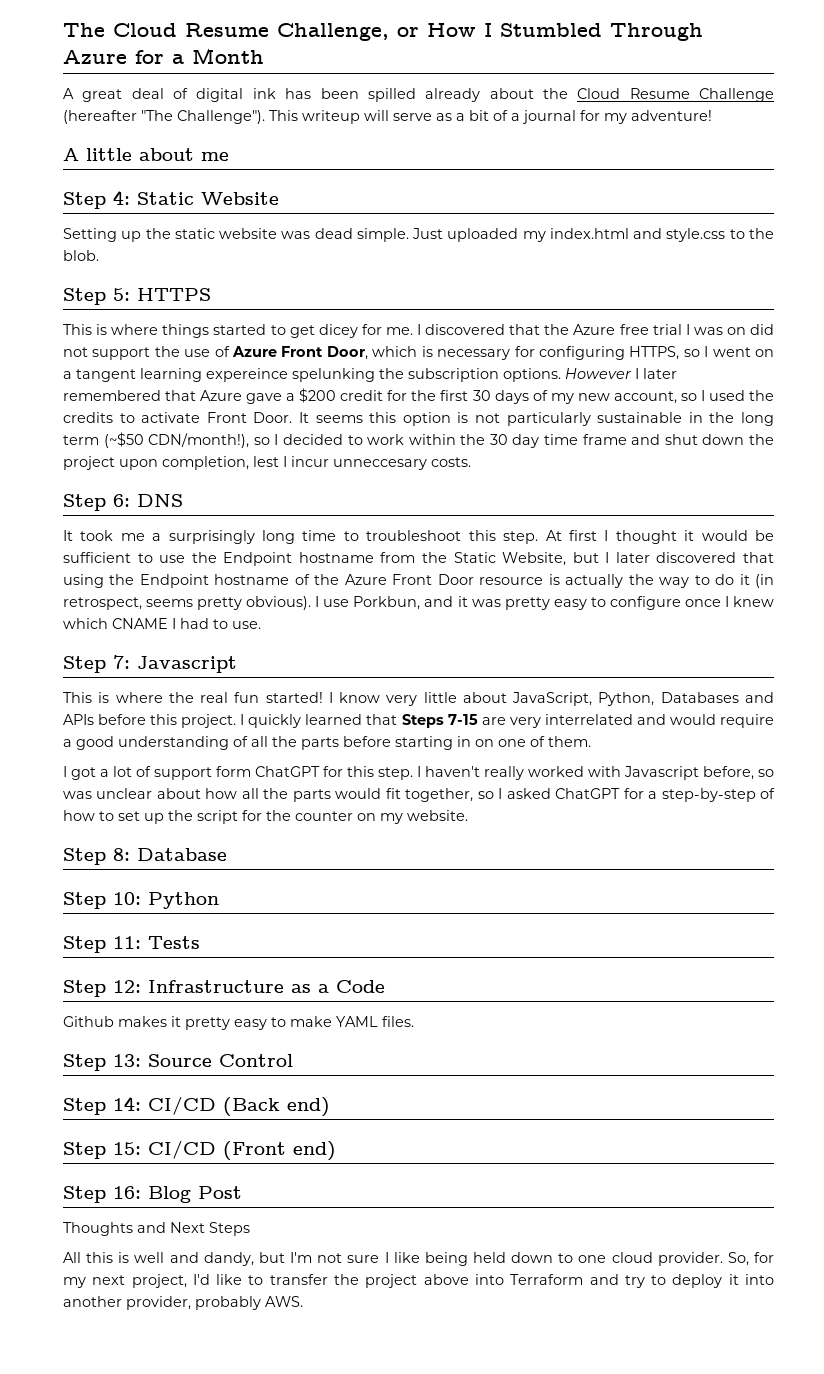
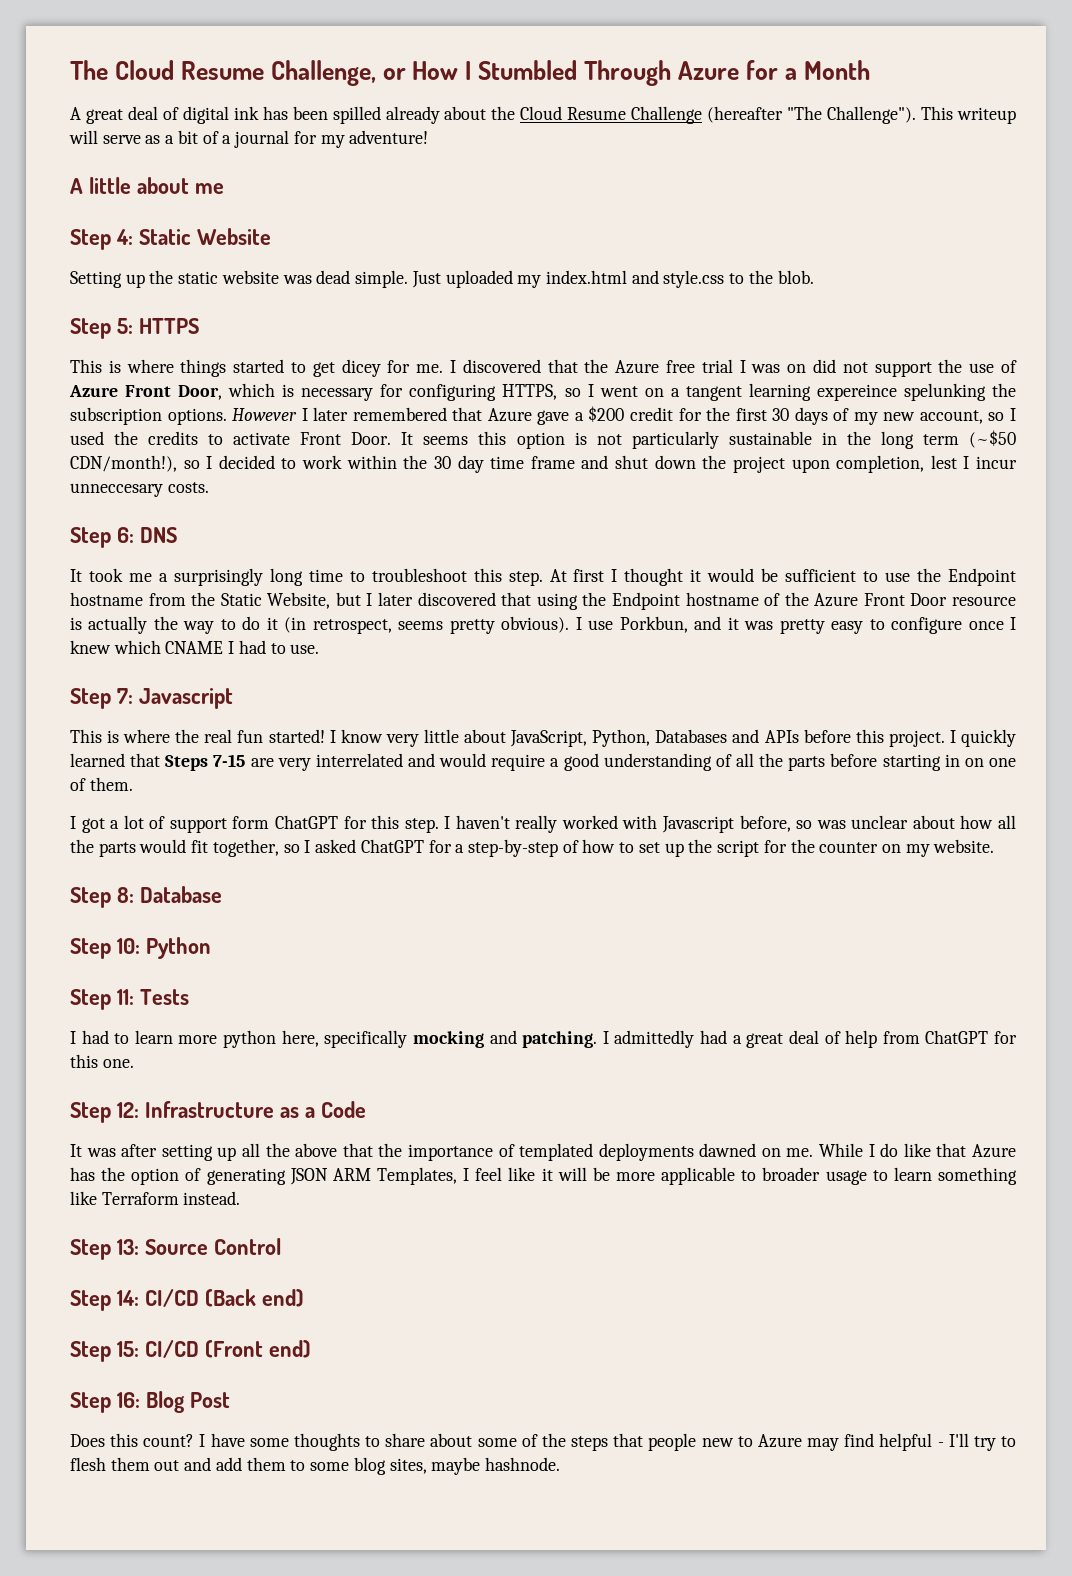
(200, 942) none -> [70,1030,1017,1048] [70,1054,134,1068] // I had to learn more python here, specifically mocking and patching. I admittedly had a great deal of help from ChatGPT for this one.
[63,1016,414,1030] Github makes it pretty easy to make YAML files. -> [70,1143,1017,1161] [70,1167,1017,1185] [70,1191,241,1205] It was after setting up all the above that the importance of templated deployments dawned on me. While I do like that Azure has the option of generating JSON ARM Templates, I feel like it will be more applicable to broader usage to learn something like Terraform instead.
[63,1222,250,1236] [63,1252,774,1266] [63,1274,774,1288] [63,1296,303,1310] Thoughts and Next Steps // All this is well and dandy, but I'm not sure I like being held down to one cloud provider. So, for my next project, I'd like to transfer the project above into Terraform and try to deploy it into another provider, probably AWS. -> [70,1433,1016,1451] [70,1457,560,1475] Does this count? I have some thoughts to share about some of the steps that people new to Azure may find helpful - I'll try to flesh them out and add them to some blog sites, maybe hashnode.

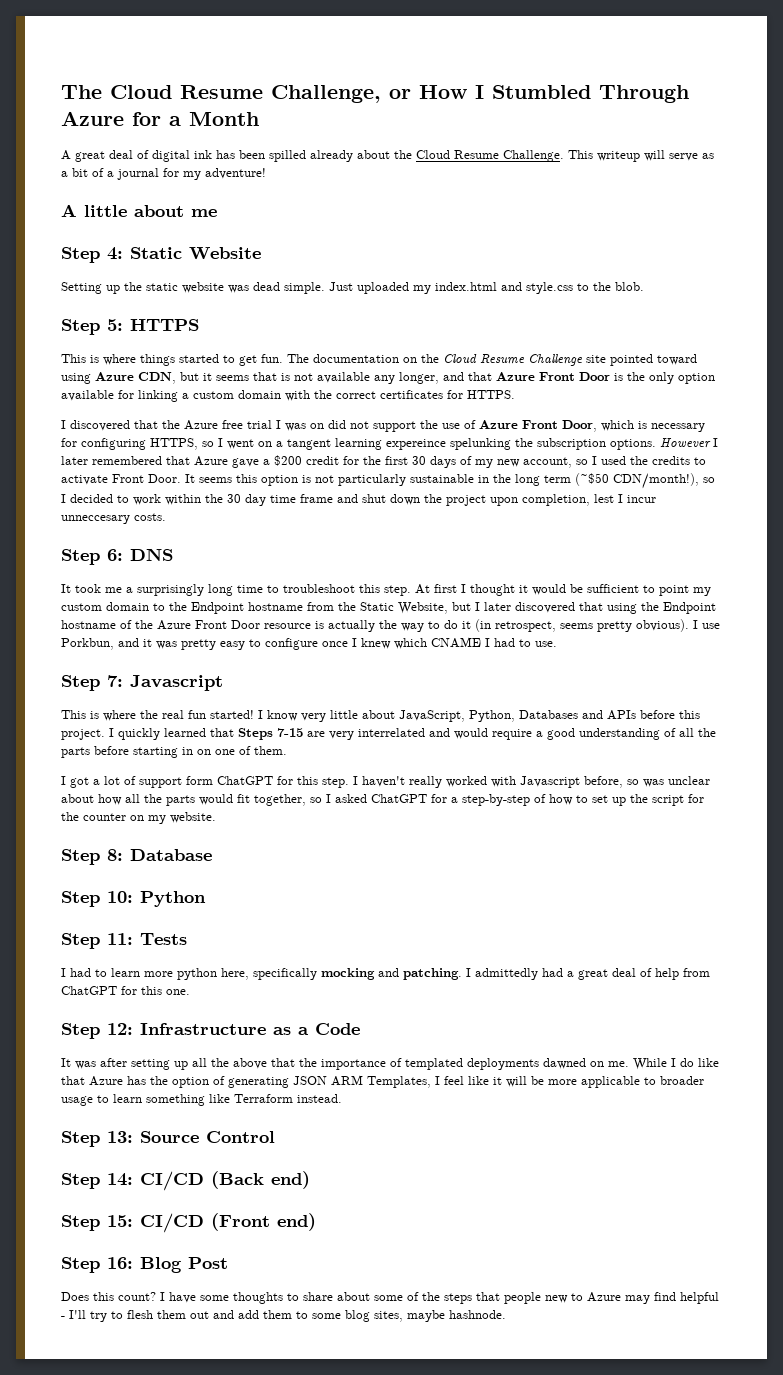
[631,106,917,124] Challenge (hereafter "The Challenge"). -> [503,150,564,162] Challenge.
[341,359,444,377] dicey for me. -> [261,354,697,366] [61,372,715,384] [61,390,515,402] fun. The documentation on the Cloud Resume Challenge site pointed toward using Azure CDN, but it seems that is not available any longer, and that Azure Front Door is the only option available for linking a custom domain with the correct certificates for HTTPS. //
[885,572,911,582] use -> [659,585,711,596] [61,602,165,611] point my custom domain to

